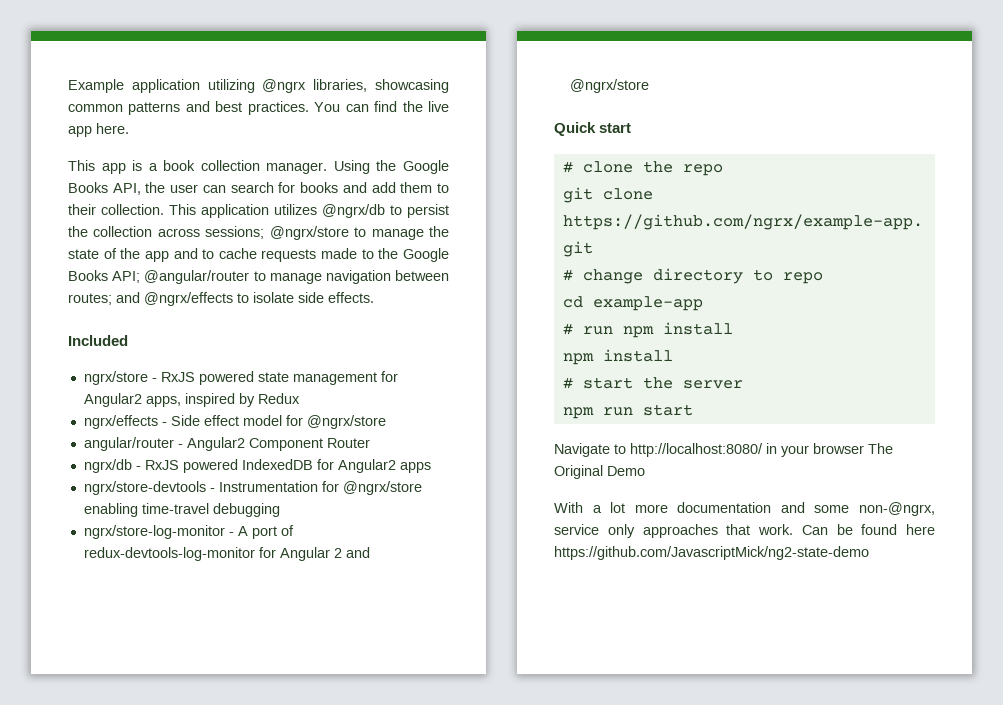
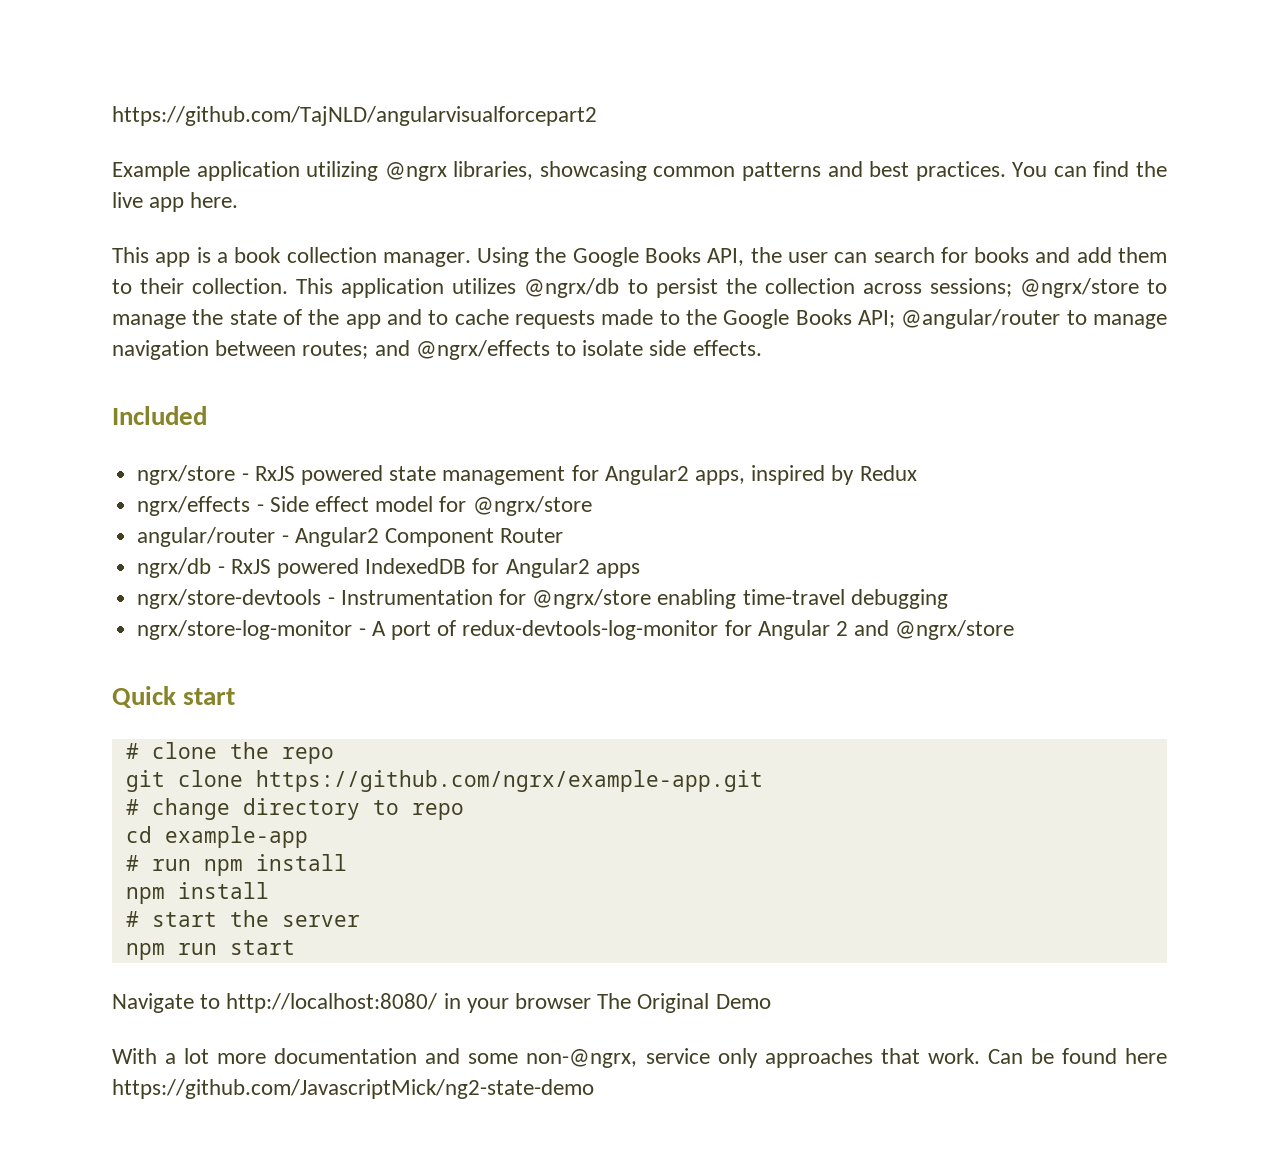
(68, 86) none -> [112,106,597,126] https://github.com/TajNLD/angularvisualforcepart2 //

